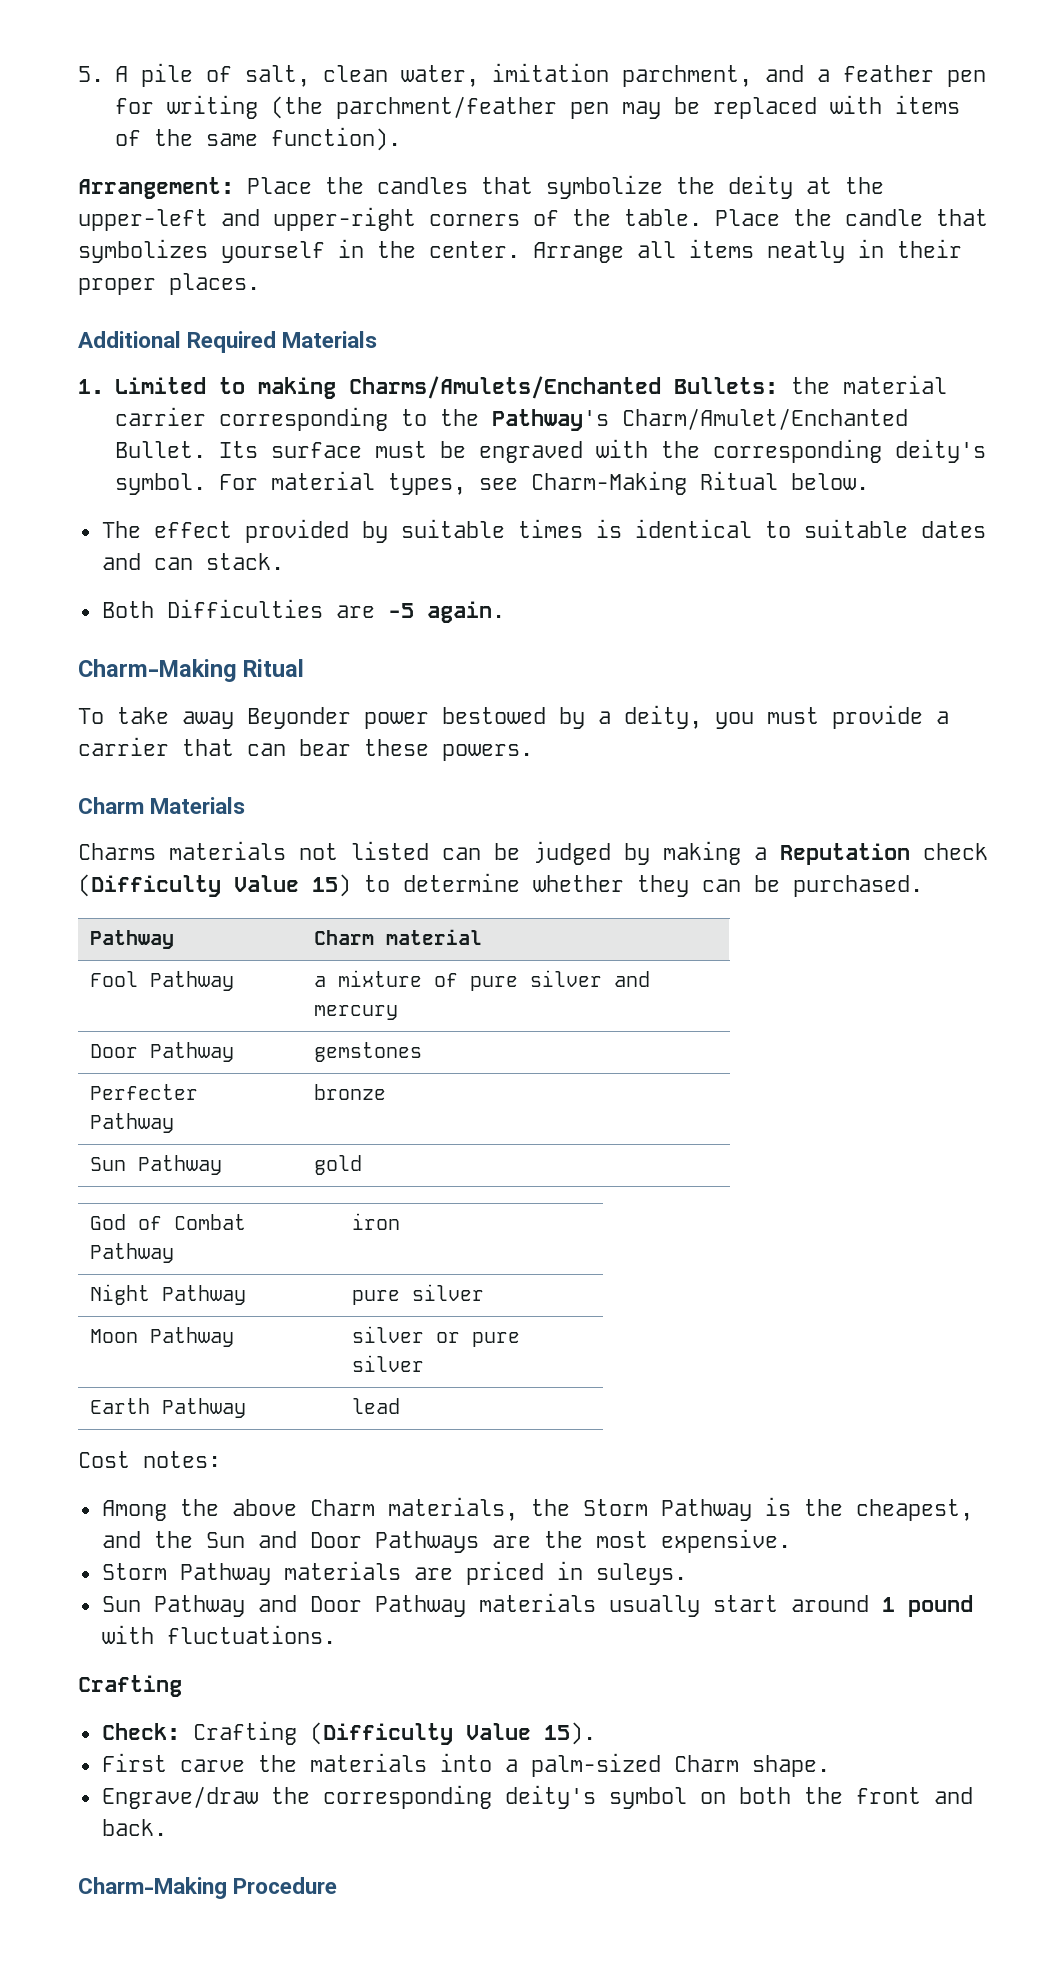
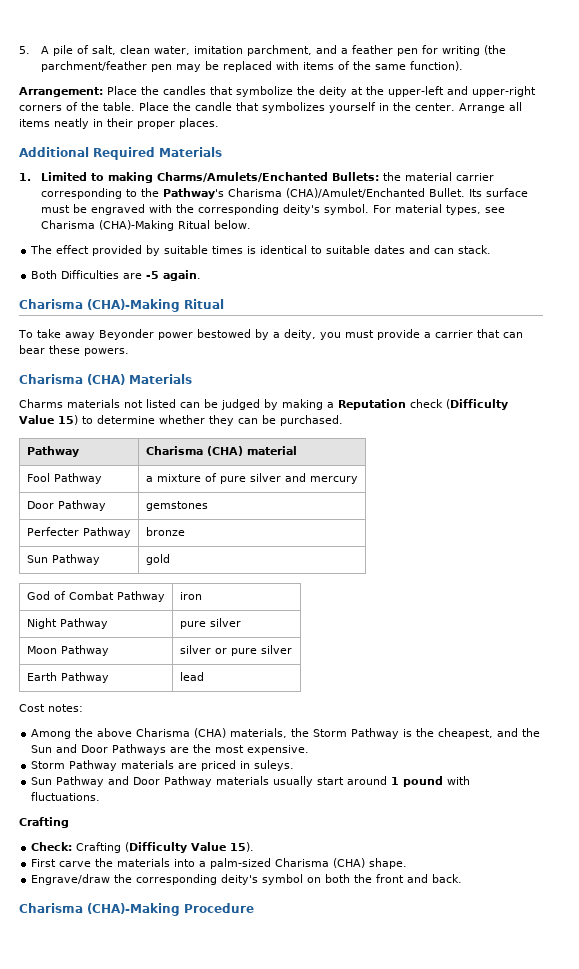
[621,408,908,430] Charm/Amulet/Enchanted -> [227,188,425,198] Charisma (CHA)/Amulet/Enchanted
[530,471,687,495] Charm-Making -> [40,220,174,231] Charisma (CHA)-Making
[78,659,237,682] Charm-Making -> [19,299,180,312] Charisma (CHA)-Making
[78,797,144,814] Charm -> [19,374,125,385] Charisma (CHA)
[314,930,375,945] Charm -> [145,446,243,456] Charisma (CHA)
[309,1499,375,1516] Charm -> [136,728,227,738] Charisma (CHA)
[673,1755,739,1772] Charm -> [275,858,366,868] Charisma (CHA)
[78,1877,227,1899] Charm-Making -> [19,903,180,916] Charisma (CHA)-Making

